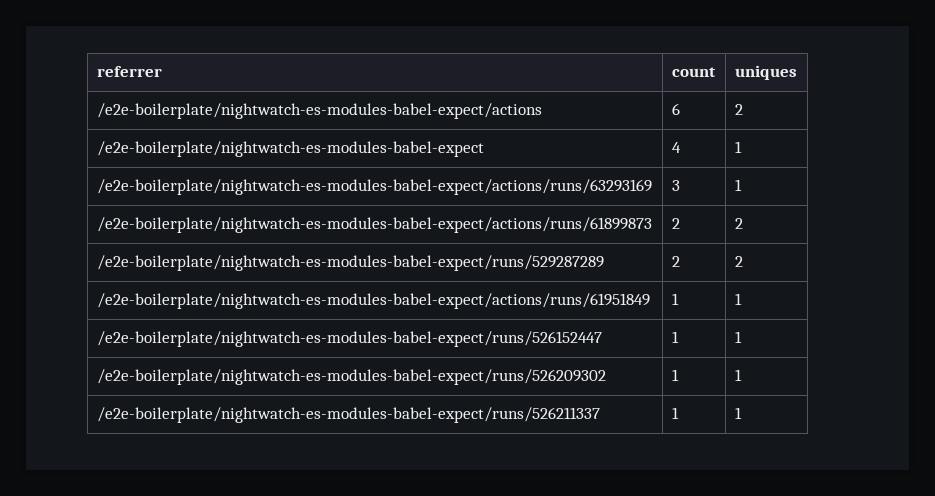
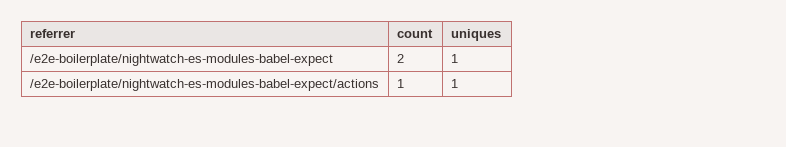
[96,103,542,119] [671,103,680,115] [734,104,743,115] [96,141,484,157] [671,142,681,153] [734,141,742,153] [96,179,652,195] [671,180,680,191] [734,179,742,191] [96,217,652,233] [671,218,680,229] [734,218,743,229] [96,255,604,271] [671,256,680,267] [734,256,743,267] [96,293,650,309] [671,293,679,305] [734,293,742,305] [96,331,602,347] [671,331,679,343] [734,331,742,343] [96,369,606,385] [671,369,679,381] [734,369,742,381] [96,407,600,423] /e2e-boilerplate/nightwatch-es-modules-babel-expect/actions | 6 | 2 // /e2e-boilerplate/nightwatch-es-modules-babel-expect | 4 | 1 // /e2e-boilerplate/nightwatch-es-modules-babel-expect/actions/runs/63293169 | 3 | 1 // /e2e-boilerplate/nightwatch-es-modules-babel-expect/actions/runs/61899873 | 2 | 2 // /e2e-boilerplate/nightwatch-es-modules-babel-expect/runs/529287289 | 2 | 2 // /e2e-boilerplate/nightwatch-es-modules-babel-expect/actions/runs/61951849 | 1 | 1 // /e2e-boilerplate/nightwatch-es-modules-babel-expect/runs/526152447 | 1 | 1 // /e2e-boilerplate/nightwatch-es-modules-babel-expect/runs/526209302 | 1 | 1 // /e2e-boilerplate/nightwatch-es-modules-babel-expect/runs/526211337 -> [29,54,333,66] [396,54,404,63] [450,54,458,63] [29,79,379,91] /e2e-boilerplate/nightwatch-es-modules-babel-expect | 2 | 1 // /e2e-boilerplate/nightwatch-es-modules-babel-expect/actions

